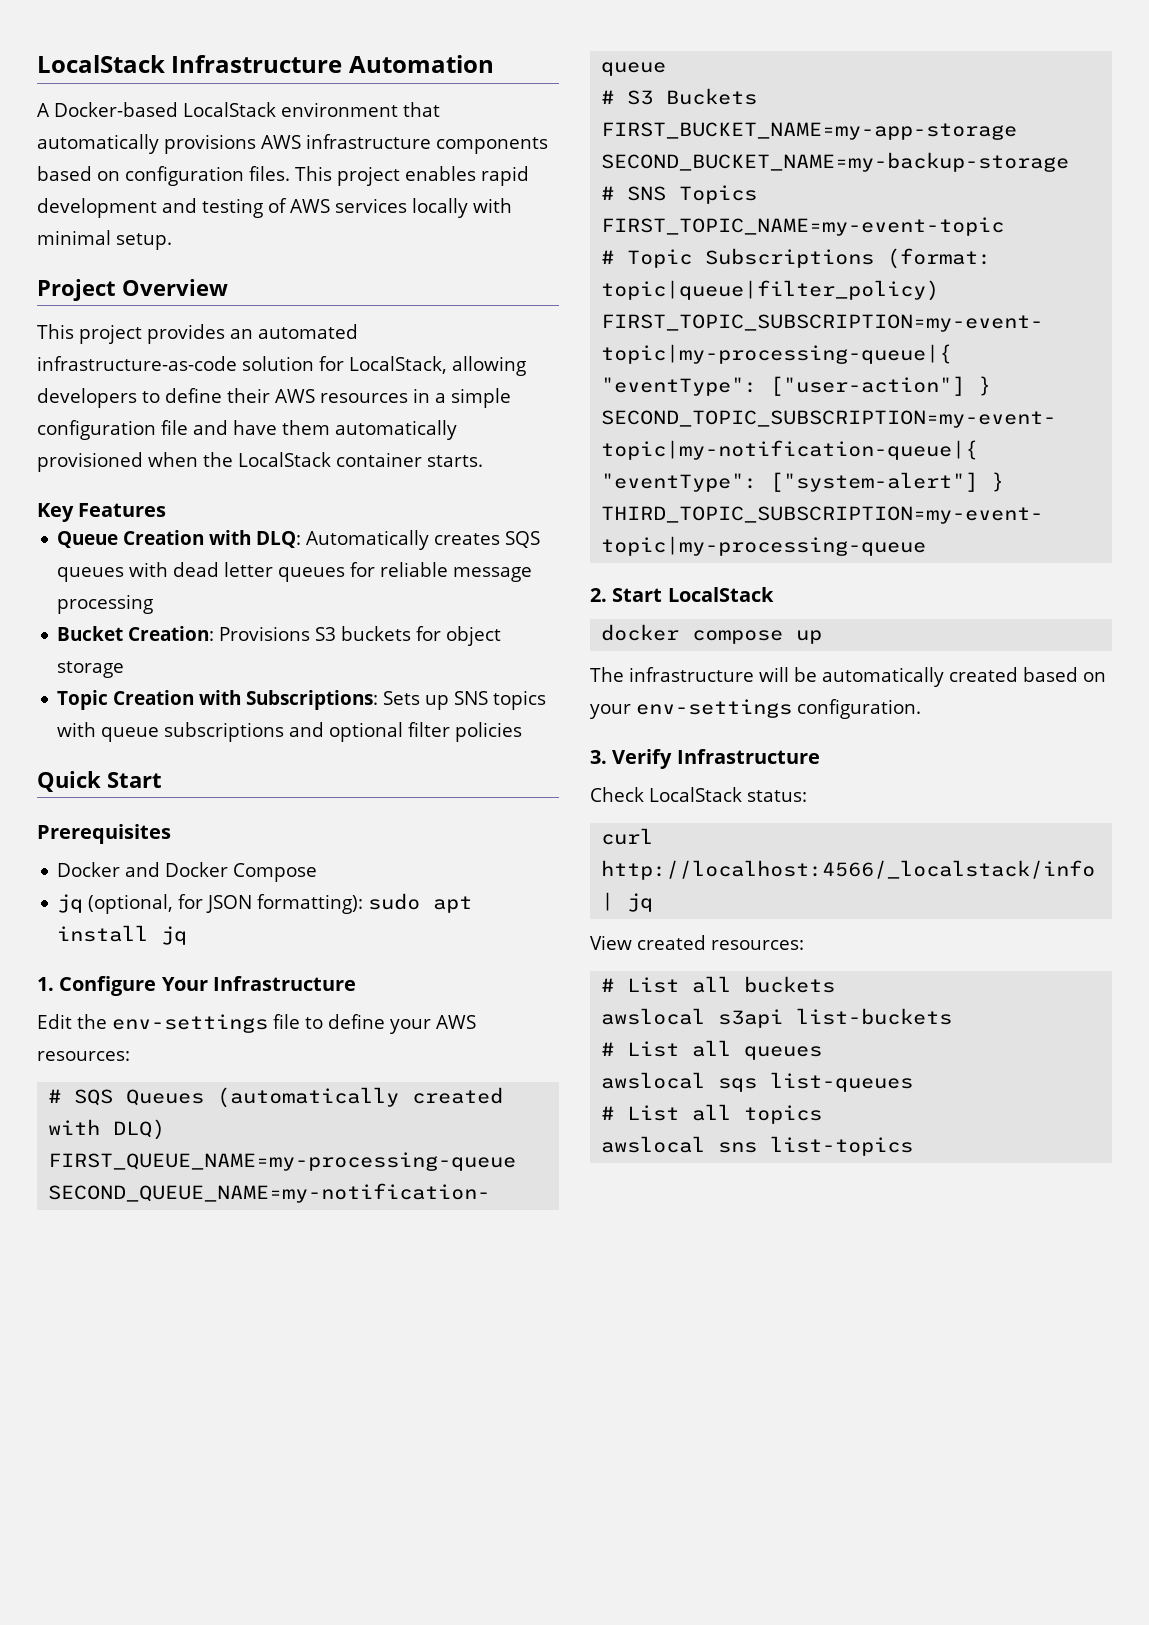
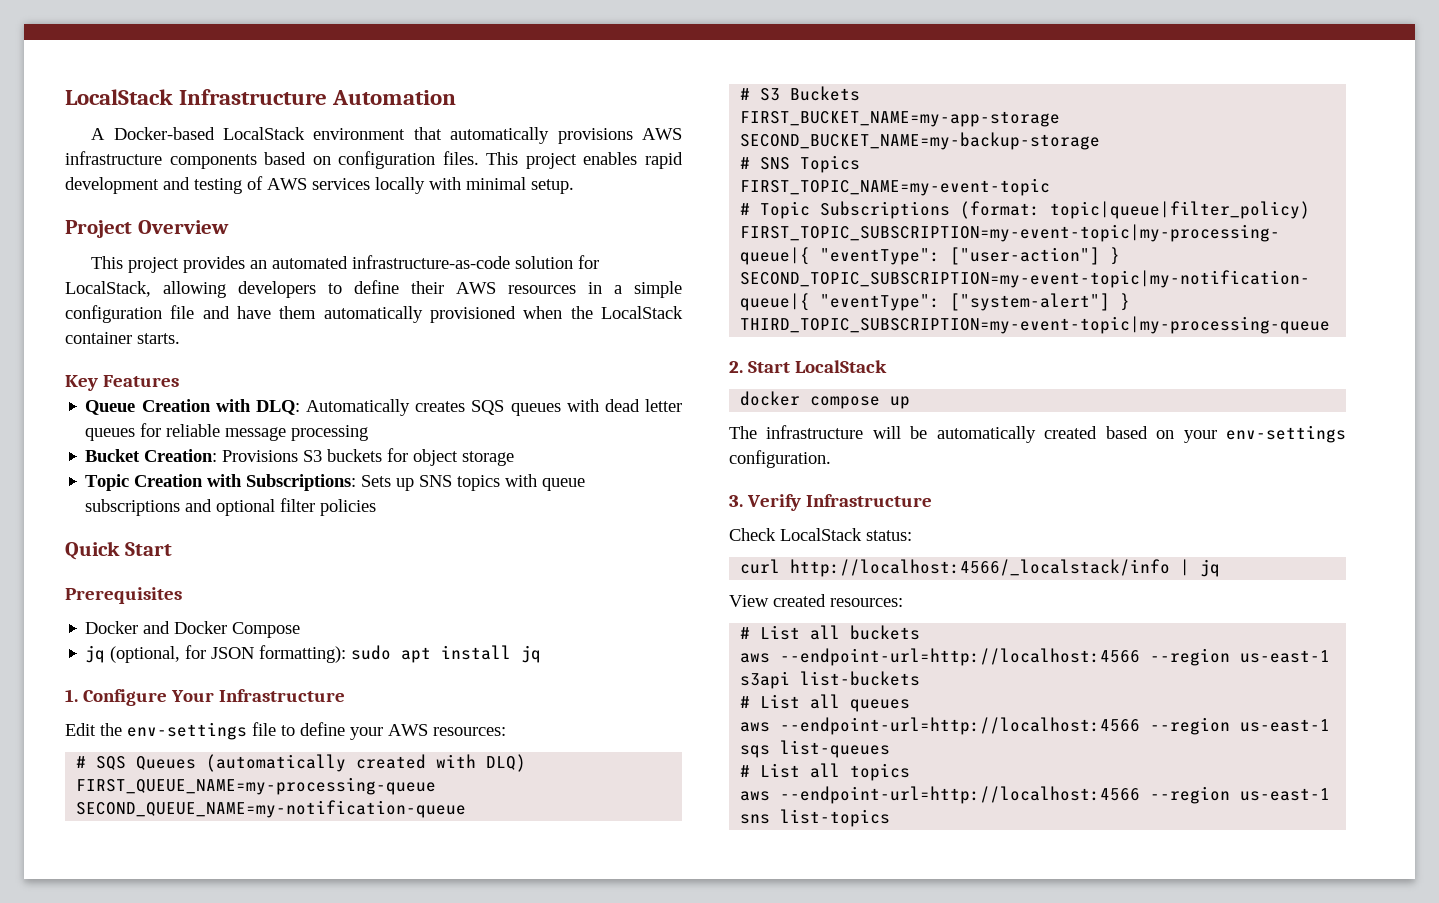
[601,1008,706,1025] awslocal -> [740,648,1331,666] aws --endpoint-url=http://localhost:4566 --region us-east-1
[601,1072,706,1089] awslocal -> [740,717,1331,735] aws --endpoint-url=http://localhost:4566 --region us-east-1
[601,1136,706,1153] awslocal -> [740,786,1331,804] aws --endpoint-url=http://localhost:4566 --region us-east-1

